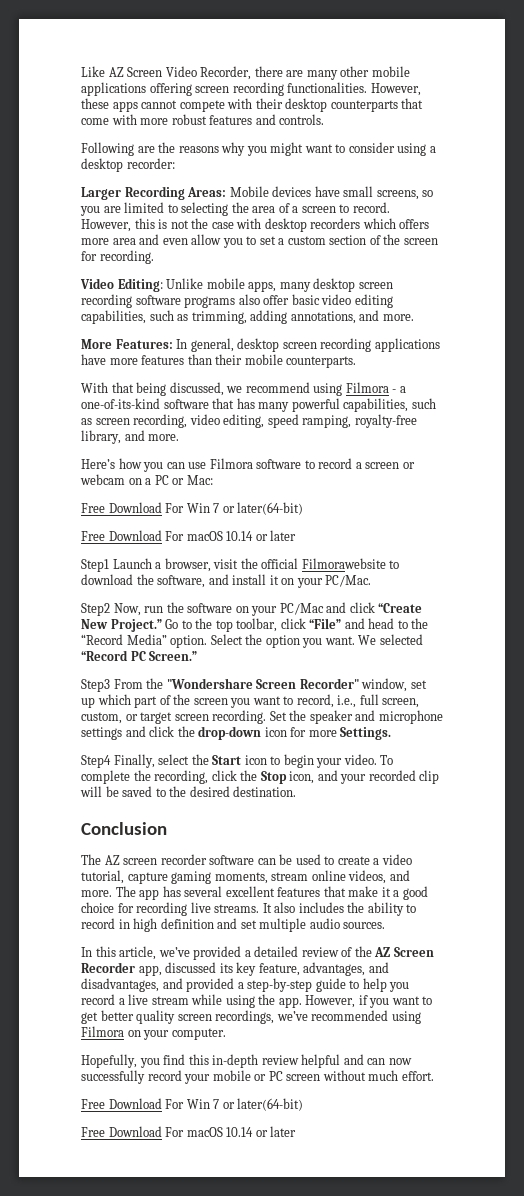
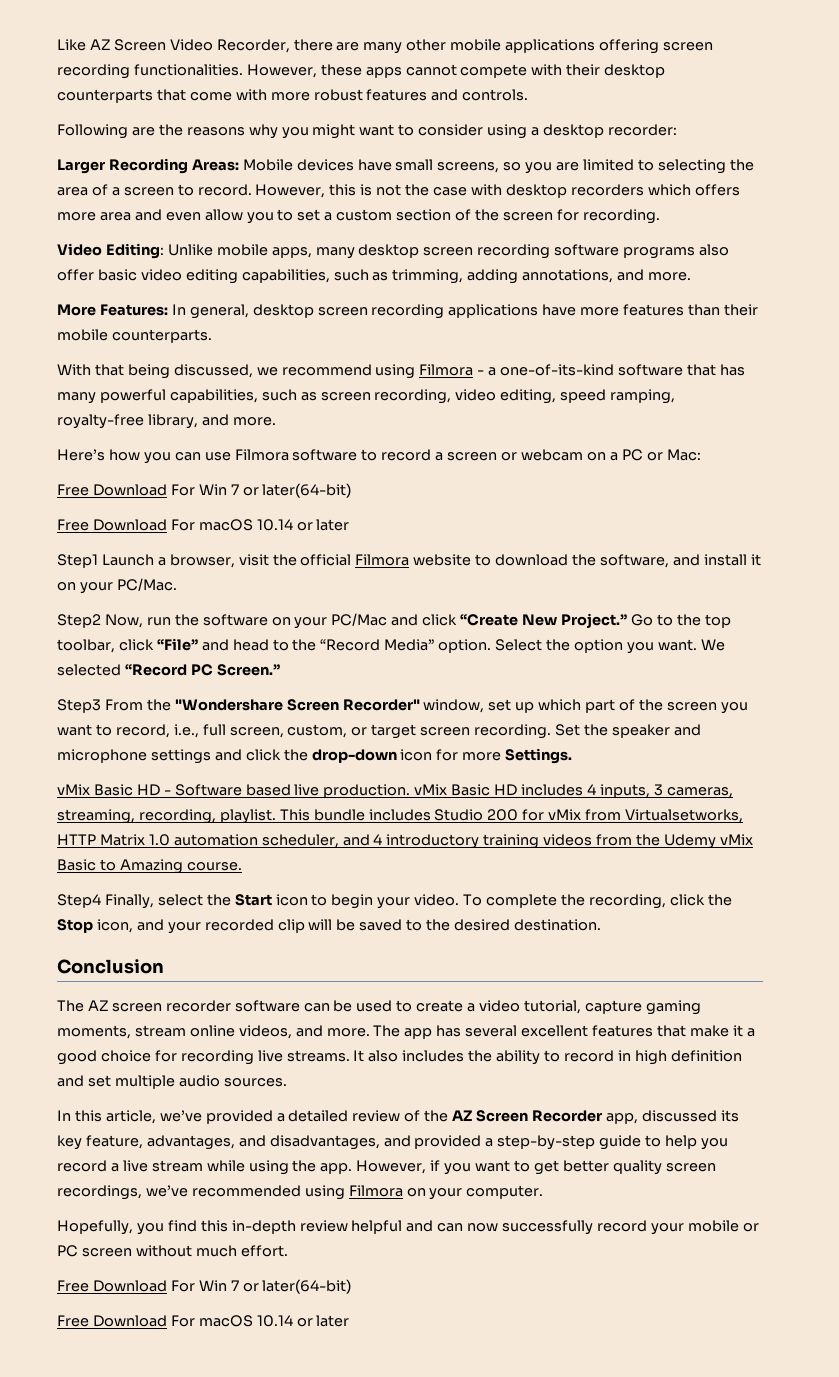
[301,558,386,569] Filmorawebsite -> [355,554,472,566] Filmora website
(392, 733) none -> [57,784,733,798] [57,809,744,824] [57,834,753,849] [57,859,242,874] // vMix Basic HD - Software based live production. vMix Basic HD includes 4 inputs, 3 cameras, streaming, recording, playlist. This bundle includes Studio 200 for vMix from Virtualsetworks, HTTP Matrix 1.0 automation scheduler, and 4 introductory training videos from the Udemy vMix Basic to Amazing course.

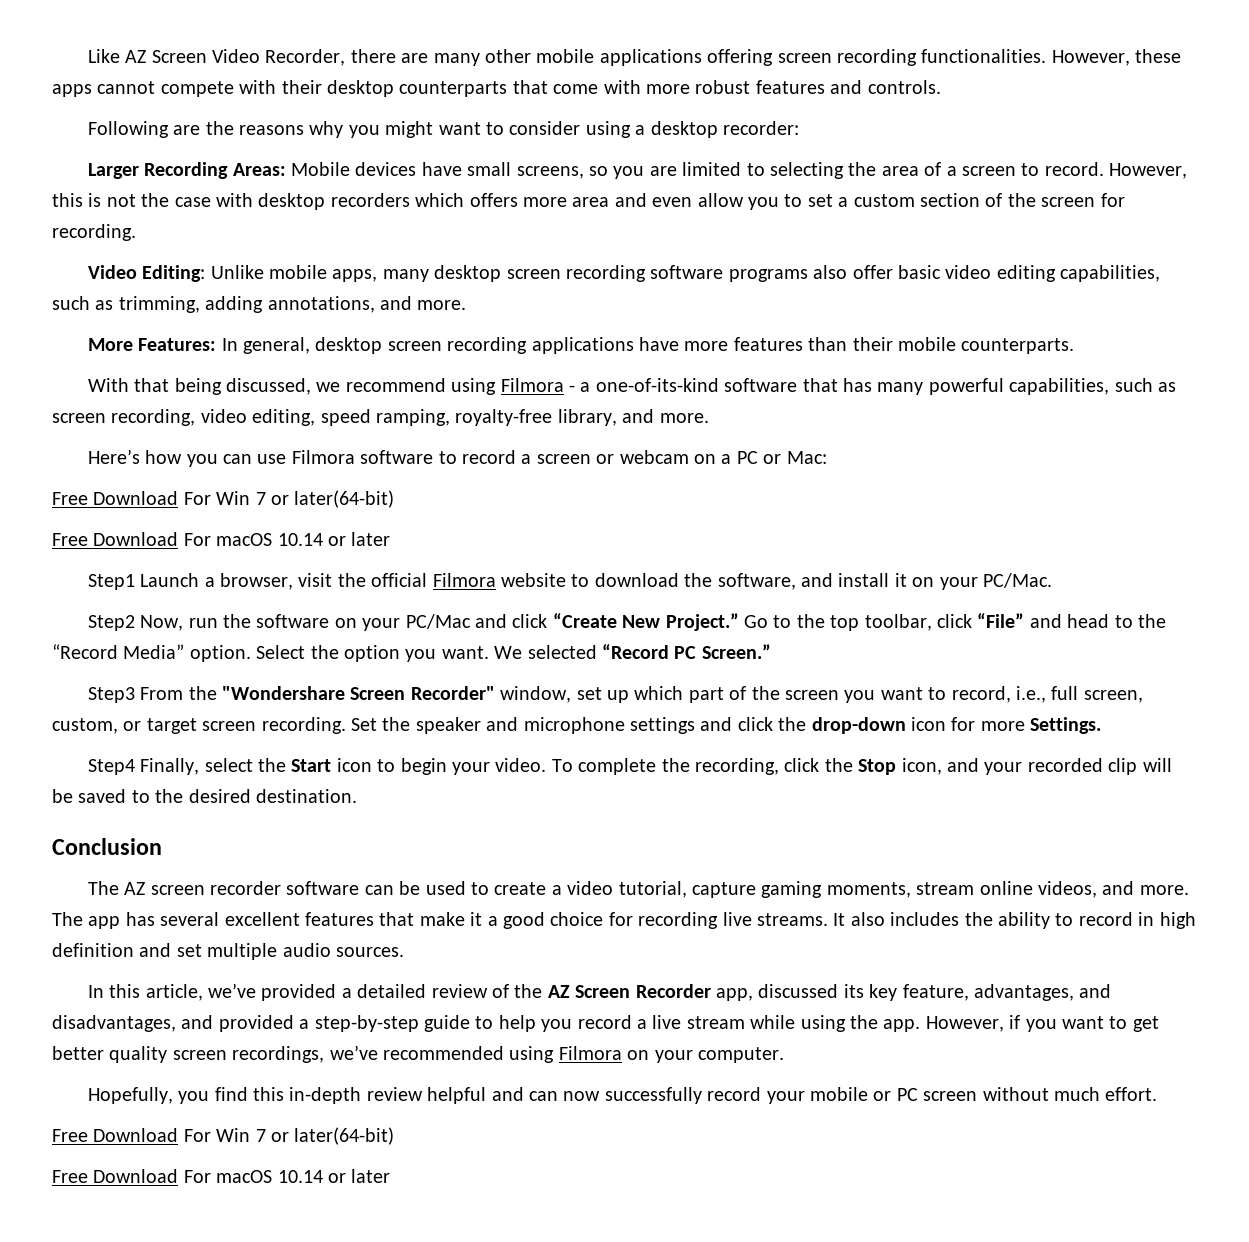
[57,784,733,798] [57,809,744,824] [57,834,753,849] [57,859,242,874] // vMix Basic HD - Software based live production. vMix Basic HD includes 4 inputs, 3 cameras, streaming, recording, playlist. This bundle includes Studio 200 for vMix from Virtualsetworks, HTTP Matrix 1.0 automation scheduler, and 4 introductory training videos from the Udemy vMix Basic to Amazing course. -> (1102, 725) none

